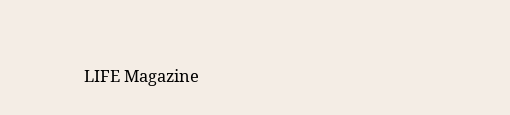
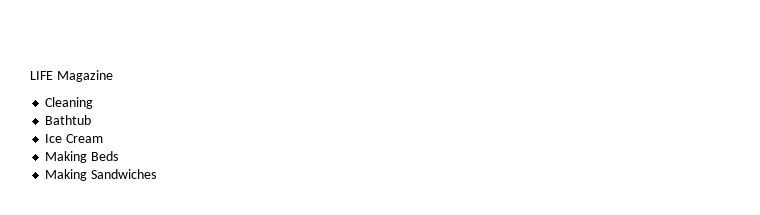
(200, 77) none -> [45,97,94,109] [45,115,92,125] [45,134,104,143] [45,151,119,163] [45,169,157,181] // Cleaning // Bathtub // Ice Cream // Making Beds // Making Sandwiches

